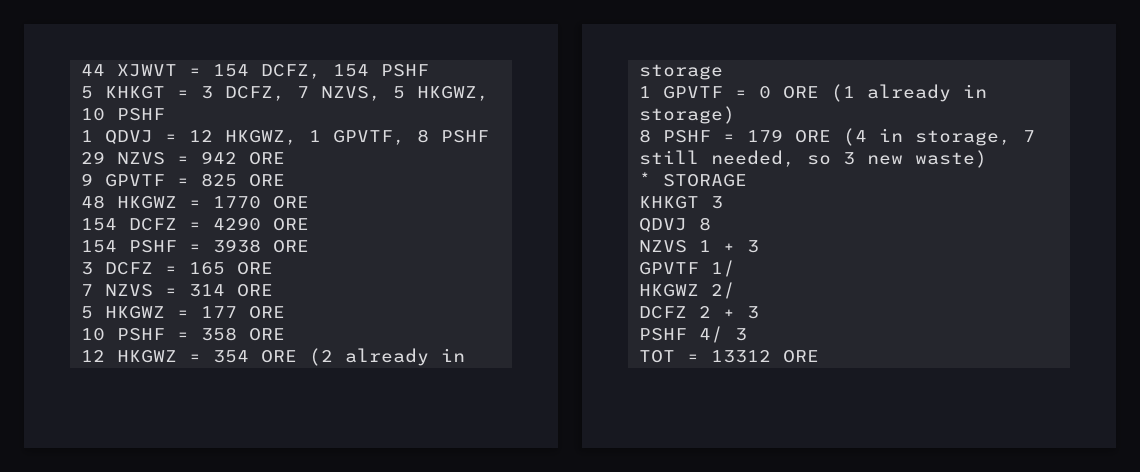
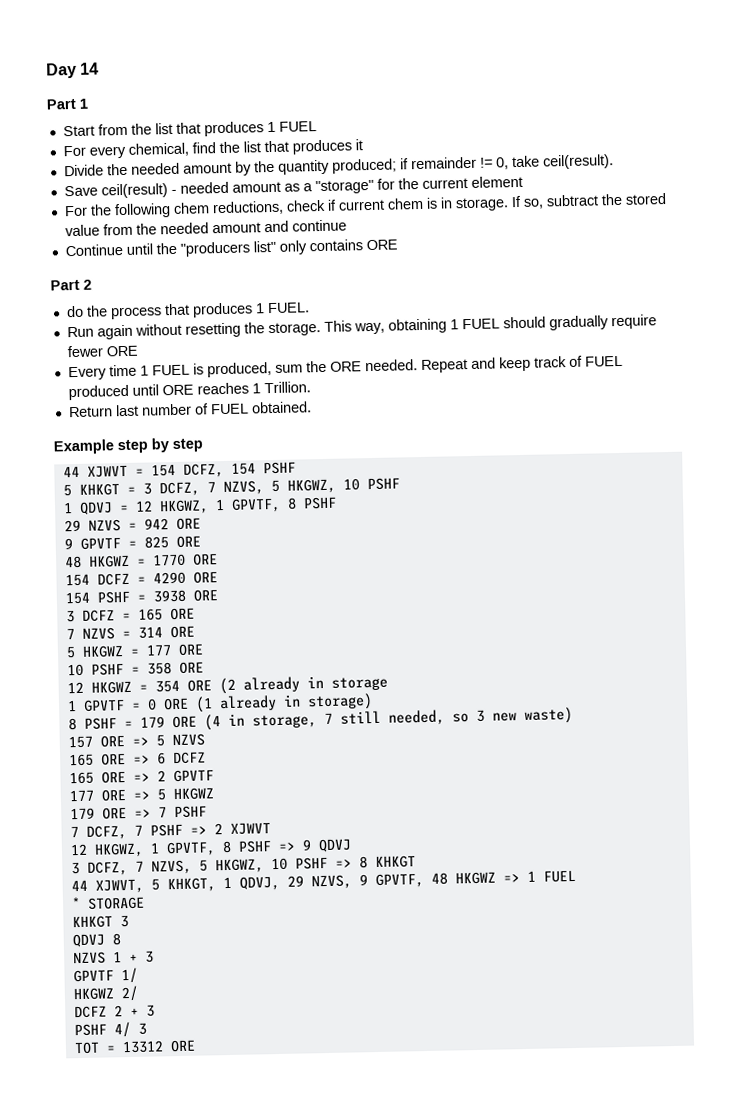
(81, 70) none -> [46,62,100,79] [46,98,88,110] [62,121,317,137] [62,139,363,159] [63,154,614,177] [63,175,523,199] [63,192,667,219] [64,219,347,237] [64,239,398,257] [50,279,92,291] [65,302,310,320] [66,314,657,340] [66,345,138,358] [67,355,623,381] [67,381,311,401] [68,401,312,418] [53,438,203,455] Day 14 // Part 1 // Start from the list that produces 1 FUEL // For every chemical, find the list that produces it // Divide the needed amount by the quantity produced; if remainder != 0, take ceil(result). // Save ceil(result) - needed amount as a "storage" for the current element // For the following chem reductions, check if current chem is in storage. If so, subtract the stored value from the needed amount and continue // Continue until the "producers list" only contains ORE // Part 2 // do the process that produces 1 FUEL. // Run again without resetting the storage. This way, obtaining 1 FUEL should gradually require fewer ORE // Every time 1 FUEL is produced, sum the ORE needed. Repeat and keep track of FUEL produced until ORE reaches 1 Trillion. // Return last number of FUEL obtained. // Example step by step //
(988, 159) none -> [67,733,205,749] [68,751,206,767] [68,769,214,785] [68,787,214,802] [69,805,207,820] [69,822,271,840] [69,838,352,858] [70,855,416,876] [70,869,576,894] // 157 ORE => 5 NZVS // 165 ORE => 6 DCFZ // 165 ORE => 2 GPVTF // 177 ORE => 5 HKGWZ // 179 ORE => 7 PSHF // 7 DCFZ, 7 PSHF => 2 XJWVT // 12 HKGWZ, 1 GPVTF, 8 PSHF => 9 QDVJ // 3 DCFZ, 7 NZVS, 5 HKGWZ, 10 PSHF => 8 KHKGT // 44 XJWVT, 5 KHKGT, 1 QDVJ, 29 NZVS, 9 GPVTF, 48 HKGWZ => 1 FUEL

